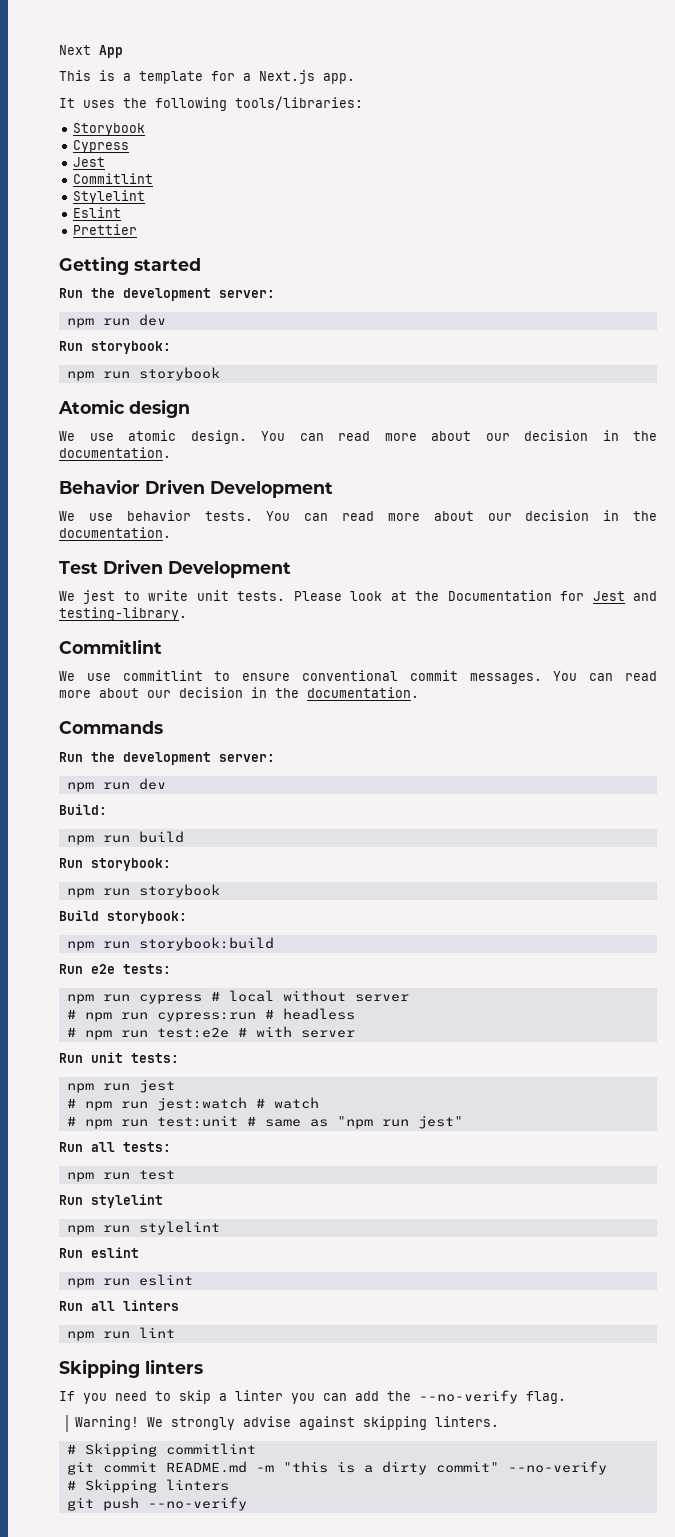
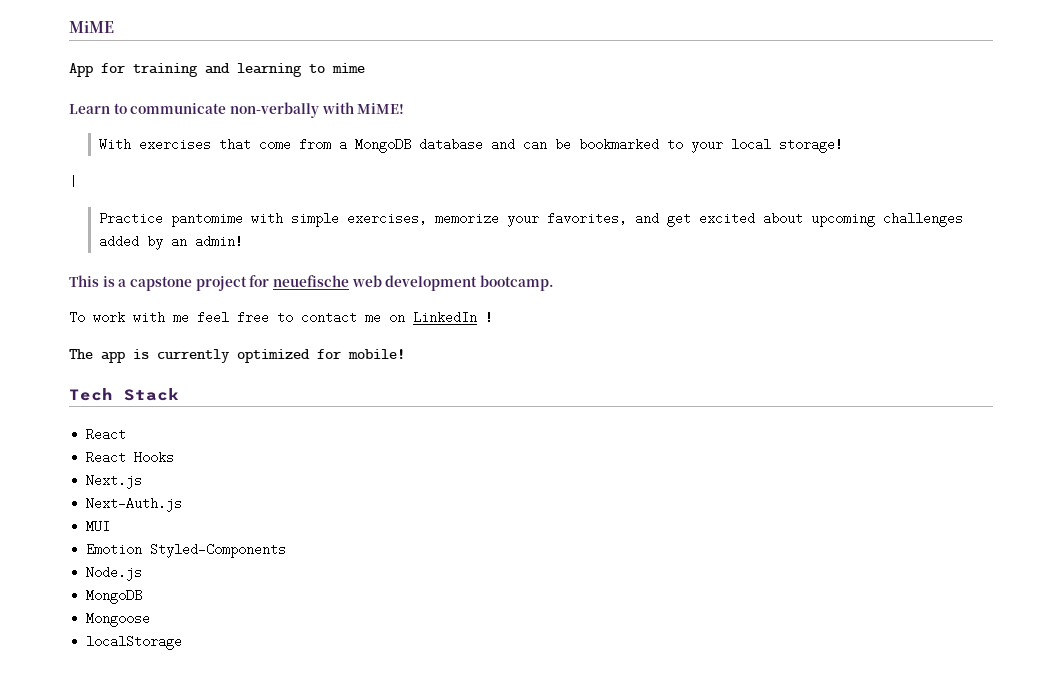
[59,45,91,55] Next -> [69,21,114,33] MiME //
[59,70,355,84] [59,96,363,111] [72,123,145,136] [72,140,129,153] [72,157,105,167] [72,173,153,184] [72,190,145,204] [72,207,121,218] [72,224,137,235] [59,256,201,275] [59,288,275,301] [66,314,166,328] [59,341,171,354] [66,367,220,381] [58,399,190,418] [59,430,657,444] [59,447,171,458] [59,479,333,498] [59,510,657,521] [59,527,171,538] [59,559,291,578] [59,590,657,604] [59,607,187,621] [59,639,162,654] [59,670,657,684] [59,687,419,698] [59,721,163,734] [59,752,275,765] [66,778,166,792] [59,804,107,815] [66,831,184,845] [59,858,171,871] [66,884,220,898] [59,910,187,924] [66,937,274,951] [59,964,171,974] [66,990,409,1004] [66,1008,355,1022] [66,1026,355,1040] [59,1052,179,1063] [66,1079,175,1093] [66,1097,319,1111] [66,1115,463,1129] [59,1142,171,1152] [66,1170,175,1182] [59,1194,163,1208] [66,1221,220,1235] [59,1247,139,1258] [66,1274,193,1288] [59,1300,179,1311] [66,1327,175,1341] [59,1359,203,1378] [59,1390,566,1404] [75,1416,500,1430] [66,1443,256,1457] [66,1461,607,1475] [66,1479,229,1493] [66,1497,247,1511] // This is a template for a Next.js app. // It uses the following tools/libraries: // Storybook // Cypress // Jest // Commitlint // Stylelint // Eslint // Prettier // Getting started // Run the development server: // npm run dev // Run storybook: // npm run storybook // Atomic design // We use atomic design. You can read more about our decision in the documentation. // Behavior Driven Development // We use behavior tests. You can read more about our decision in the documentation. // Test Driven Development // We jest to write unit tests. Please look at the Documentation for Jest and testing-library. // Commitlint // We use commitlint to ensure conventional commit messages. You can read more about our decision in the documentation. // Commands // Run the development server: // npm run dev // Build: // npm run build // Run storybook: // npm run storybook // Build storybook: // npm run storybook:build // Run e2e tests: // npm run cypress # local without server // # npm run cypress:run # headless // # npm run test:e2e # with server // Run unit tests: // npm run jest // # npm run jest:watch # watch // # npm run test:unit # same as "npm run jest" // Run all tests: // npm run test // Run stylelint // npm run stylelint // Run eslint // npm run eslint // Run all linters // npm run lint // Skipping linters // If you need to skip a linter you can add the --no-verify flag. // Warning! We strongly advise against skipping linters. // # Skipping commitlint // git commit README.md -m "this is a dirty commit" --no-verify // # Skipping linters // git push --no-verify -> [101,63,365,77] [69,102,405,118] [99,138,844,153] [69,175,77,187] [99,212,964,227] [99,235,244,250] [69,275,554,291] [69,311,493,324] [69,349,405,363] [69,388,179,401] [86,428,127,441] [86,451,175,464] [86,474,143,489] [86,497,183,512] [86,520,111,533] [86,543,287,558] [86,566,143,581] [86,589,143,604] [86,612,151,627] [86,635,183,650] for training and learning to mime // Learn to communicate non-verbally with MiME! // With exercises that come from a MongoDB database and can be bookmarked to your local storage! // | // Practice pantomime with simple exercises, memorize your favorites, and get excited about upcoming challenges added by an admin! // This is a capstone project for neuefische web development bootcamp. // To work with me feel free to contact me on LinkedIn ! // The app is currently optimized for mobile! // Tech Stack // React // React Hooks // Next.js // Next-Auth.js // MUI // Emotion Styled-Components // Node.js // MongoDB // Mongoose // localStorage

